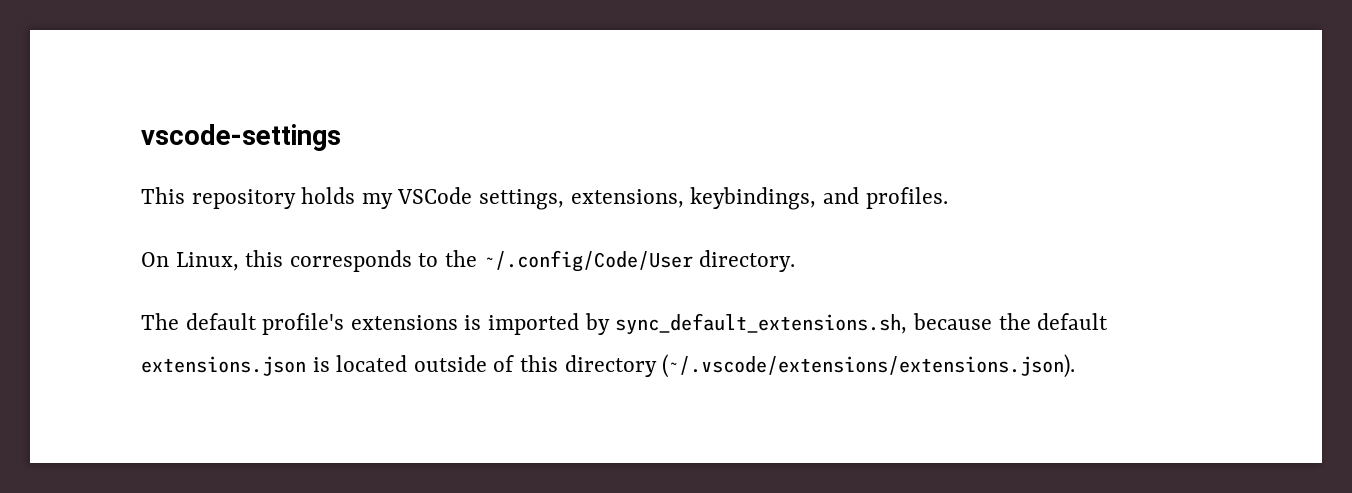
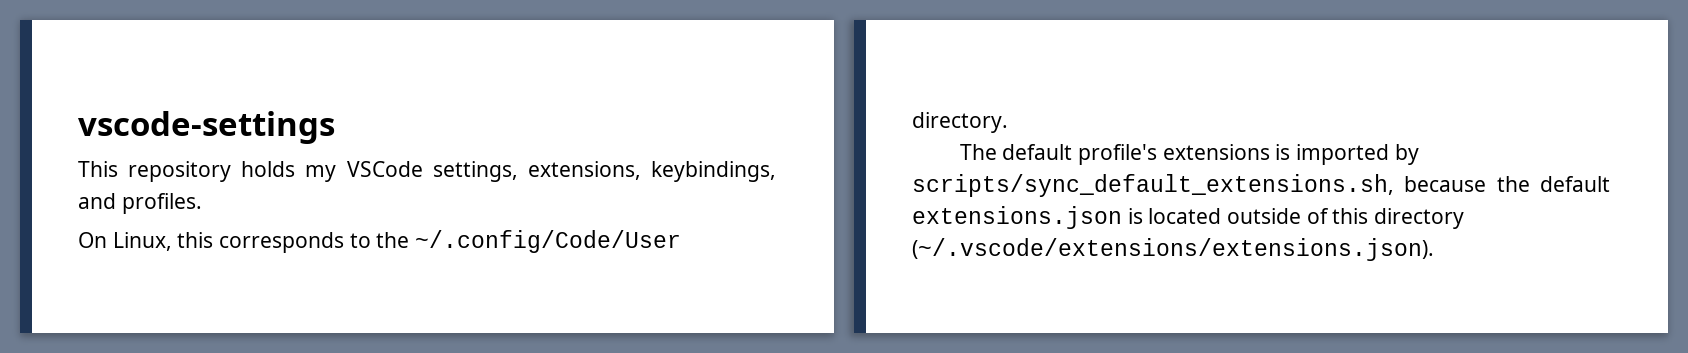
[615,313,908,335] sync_default_extensions.sh, -> [912,174,1394,197] scripts/sync_default_extensions.sh,

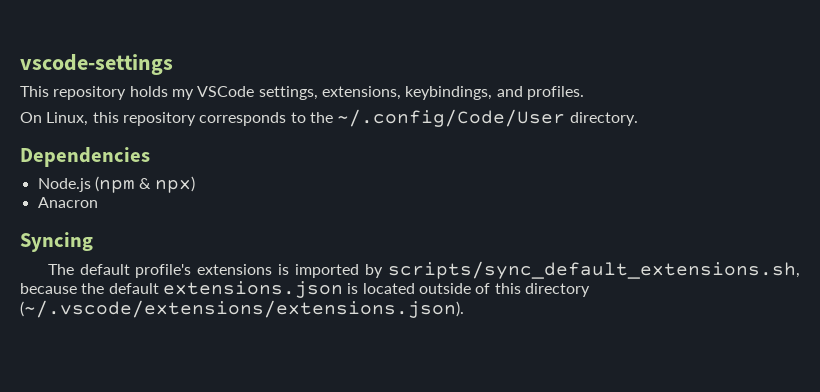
(214, 240) none -> [122,112,196,126] repository
(1008, 122) none -> [20,147,150,167] [37,176,195,193] [37,197,98,208] [20,232,93,252] // Dependencies // Node.js (npm & npx) // Anacron // Syncing

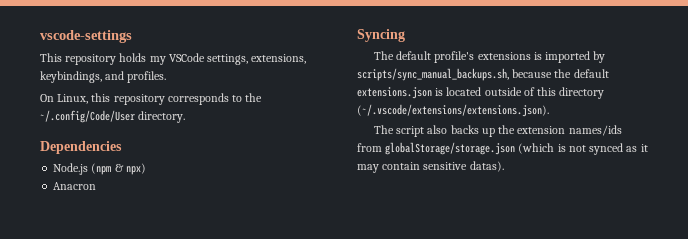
[388,261,800,279] scripts/sync_default_extensions.sh, -> [357,68,509,81] scripts/sync_manual_backups.sh,
(464, 309) none -> [373,125,622,137] [357,142,648,155] [357,161,504,173] // The script also backs up the extension names/ids from globalStorage/storage.json (which is not synced as it may contain sensitive datas).

